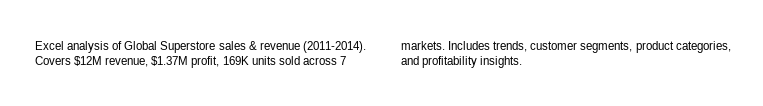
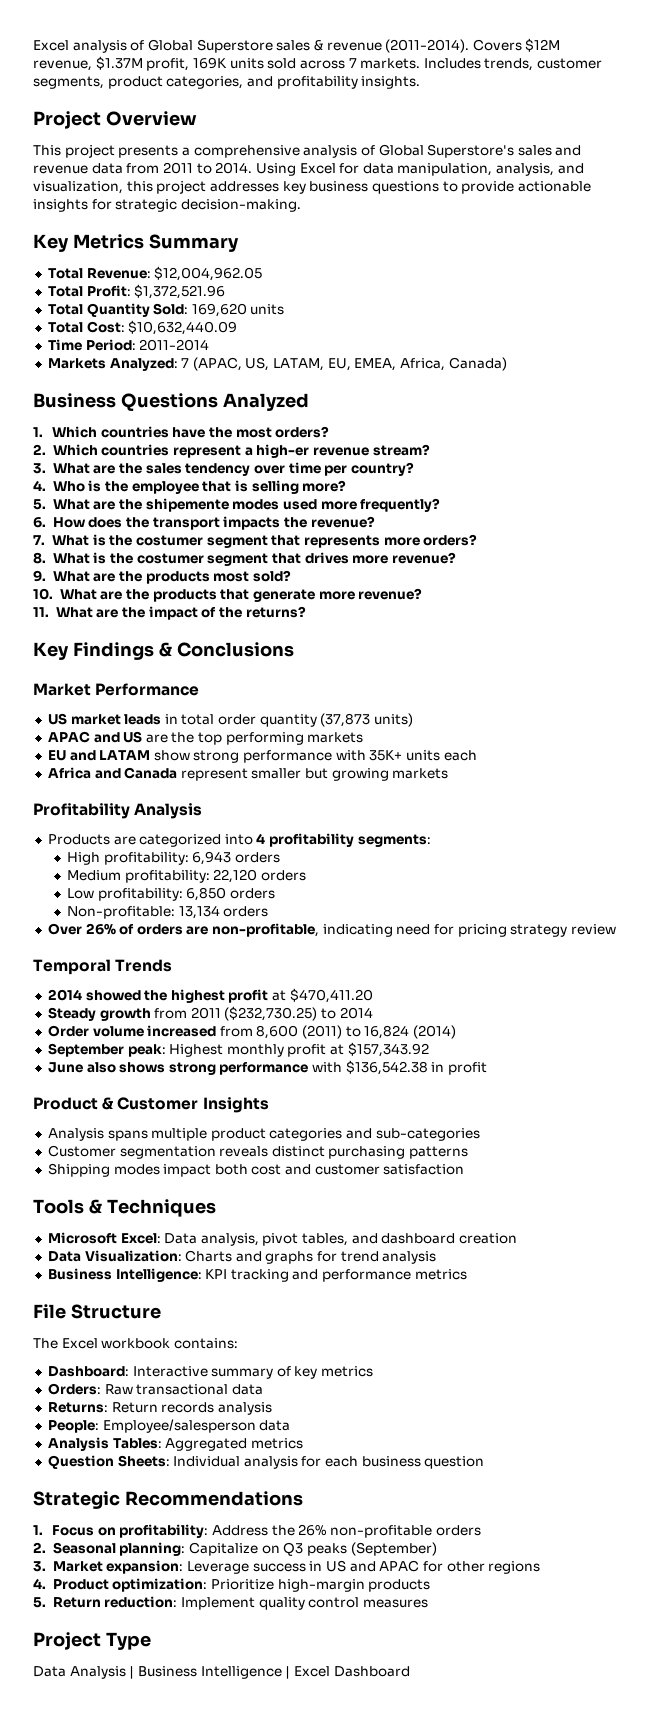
(523, 62) none -> [33,111,197,129] [33,144,582,158] [33,162,584,176] [33,180,591,194] [33,199,301,212] [33,234,239,252] [47,266,263,281] [47,284,226,299] [47,303,285,317] [47,320,238,335] [47,339,210,351] [47,357,507,371] [33,393,309,411] [33,426,330,438] [33,444,430,458] [33,462,414,476] [33,480,347,494] [33,498,441,512] [33,516,375,530] [33,534,478,548] [33,552,456,566] [33,570,291,584] [33,588,423,602] [33,606,306,620] [33,642,294,660] [33,683,200,696] [47,713,414,727] [47,731,364,745] [47,750,477,763] [47,767,449,781] [33,803,203,819] [47,833,431,847] [67,851,280,865] [67,869,306,883] [67,887,275,901] [67,905,269,919] [47,923,616,937] [33,959,173,975] [47,988,373,1003] [47,1006,373,1021] [47,1025,457,1039] [47,1042,429,1057] [47,1060,488,1075] [33,1097,269,1113] [47,1128,480,1141] [47,1145,469,1159] [47,1163,465,1177] [33,1199,216,1217] [47,1232,518,1246] [47,1250,437,1264] [47,1268,467,1282] [33,1304,161,1319] [33,1338,238,1349] [47,1366,374,1379] [47,1383,263,1395] [47,1402,272,1415] [47,1419,291,1433] [47,1437,303,1451] [47,1455,485,1469] [33,1491,303,1509] [33,1524,481,1538] [33,1542,437,1556] [33,1560,541,1574] [33,1578,431,1592] [33,1596,428,1610] [33,1632,151,1650] [33,1666,410,1679] // Project Overview // This project presents a comprehensive analysis of Global Superstore's sales and revenue data from 2011 to 2014. Using Excel for data manipulation, analysis, and visualization, this project addresses key business questions to provide actionable insights for strategic decision-making. // Key Metrics Summary // Total Revenue: $12,004,962.05 // Total Profit: $1,372,521.96 // Total Quantity Sold: 169,620 units // Total Cost: $10,632,440.09 // Time Period: 2011-2014 // Markets Analyzed: 7 (APAC, US, LATAM, EU, EMEA, Africa, Canada) // Business Questions Analyzed // 1. Which countries have the most orders? // 2. Which countries represent a high-er revenue stream? // 3. What are the sales tendency over time per country? // 4. Who is the employee that is selling more? // 5. What are the shipemente modes used more frequently? // 6. How does the transport impacts the revenue? // 7. What is the costumer segment that represents more orders? // 8. What is the costumer segment that drives more revenue? // 9. What are the products most sold? // 10. What are the products that generate more revenue? // 11. What are the impact of the returns? // Key Findings & Conclusions // Market Performance // US market leads in total order quantity (37,873 units) // APAC and US are the top performing markets // EU and LATAM show strong performance with 35K+ units each // Africa and Canada represent smaller but growing markets // Profitability Analysis // Products are categorized into 4 profitability segments: // High profitability: 6,943 orders // Medium profitability: 22,120 orders // Low profitability: 6,850 orders // Non-profitable: 13,134 orders // Over 26% of orders are non-profitable, indicating need for pricing strategy review // Temporal Trends // 2014 showed the highest profit at $470,411.20 // Steady growth from 2011 ($232,730.25) to 2014 // Order volume increased from 8,600 (2011) to 16,824 (2014) // September peak: Highest monthly profit at $157,343.92 // June also shows strong performance with $136,542.38 in profit // Product & Customer Insights // Analysis spans multiple product categories and sub-categories // Customer segmentation reveals distinct purchasing patterns // Shipping modes impact both cost and customer satisfaction // Tools & Techniques // Microsoft Excel: Data analysis, pivot tables, and dashboard creation // Data Visualization: Charts and graphs for trend analysis // Business Intelligence: KPI tracking and performance metrics // File Structure // The Excel workbook contains: // Dashboard: Interactive summary of key metrics // Orders: Raw transactional data // Returns: Return records analysis // People: Employee/salesperson data // Analysis Tables: Aggregated metrics // Question Sheets: Individual analysis for each business question // Strategic Recommendations // 1. Focus on profitability: Address the 26% non-profitable orders // 2. Seasonal planning: Capitalize on Q3 peaks (September) // 3. Market expansion: Leverage success in US and APAC for other regions // 4. Product optimization: Prioritize high-margin products // 5. Return reduction: Implement quality control measures // Project Type // Data Analysis | Business Intelligence | Excel Dashboard

